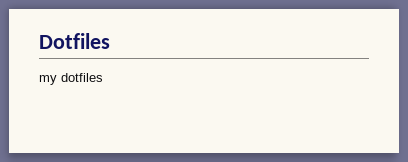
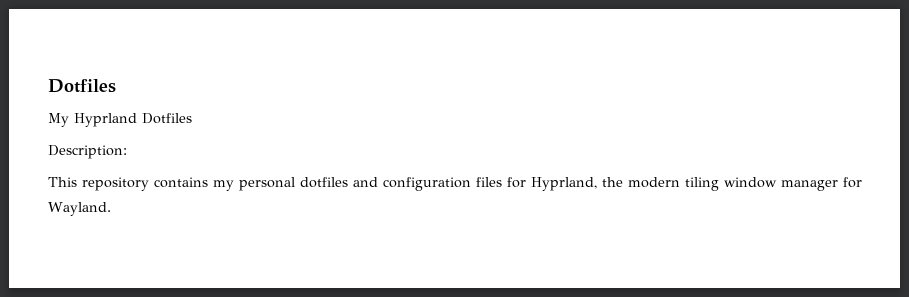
[39,33,110,49] [39,73,103,85] Dotfiles // my dotfiles -> [48,79,116,93] [48,113,192,127] [48,145,127,159] [48,177,862,191] [48,202,111,216] Dotfiles // My Hyprland Dotfiles // Description: // This repository contains my personal dotfiles and configuration files for Hyprland, the modern tiling window manager for Wayland.

